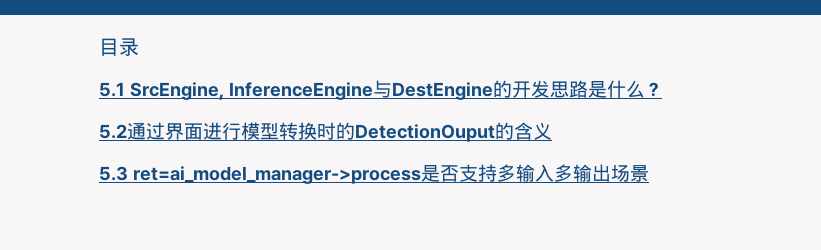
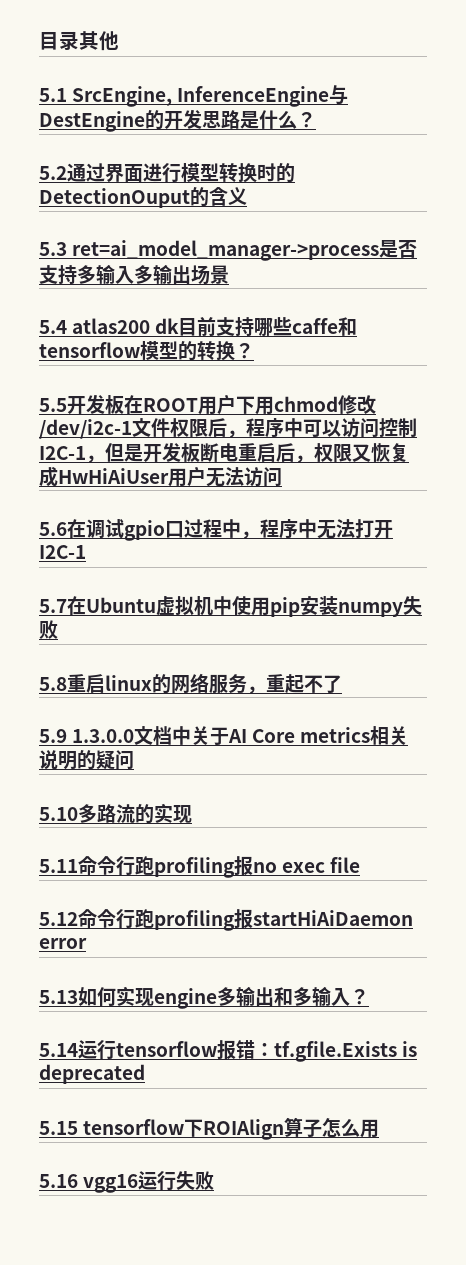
(139, 47) none -> [79,31,119,51] 其他
(649, 173) none -> [39,317,358,337] [39,341,254,361] [39,394,376,415] [39,418,417,439] [39,442,409,463] [39,466,282,487] [39,519,393,541] [39,545,86,559] [39,596,422,617] [39,620,58,639] [39,673,342,694] [39,726,409,745] [39,750,134,770] [39,803,192,824] [39,856,361,878] [39,909,413,931] [39,938,87,949] [39,986,369,1009] [39,1040,418,1062] [39,1064,145,1084] [39,1117,380,1140] [39,1171,215,1193] // 5.4 atlas200 dk目前支持哪些caffe和tensorflow模型的转换？ // 5.5开发板在ROOT用户下用chmod修改/dev/i2c-1文件权限后，程序中可以访问控制I2C-1，但是开发板断电重启后，权限又恢复成HwHiAiUser用户无法访问 // 5.6在调试gpio口过程中，程序中无法打开I2C-1 // 5.7在Ubuntu虚拟机中使用pip安装numpy失败 // 5.8重启linux的网络服务，重起不了 // 5.9 1.3.0.0文档中关于AI Core metrics相关说明的疑问 // 5.10多路流的实现 // 5.11命令行跑profiling报no exec file // 5.12命令行跑profiling报startHiAiDaemon error // 5.13如何实现engine多输出和多输入？ // 5.14运行tensorflow报错：tf.gfile.Exists is deprecated // 5.15 tensorflow下ROIAlign算子怎么用 // 5.16 vgg16运行失败

